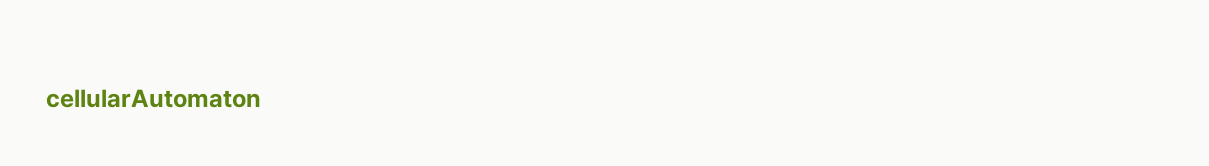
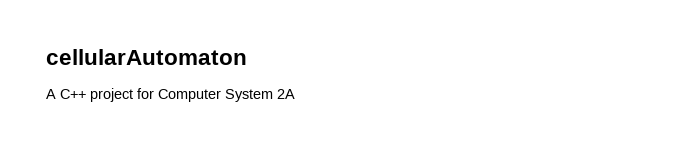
(261, 98) none -> [46,88,295,102] // A C++ project for Computer System 2A

